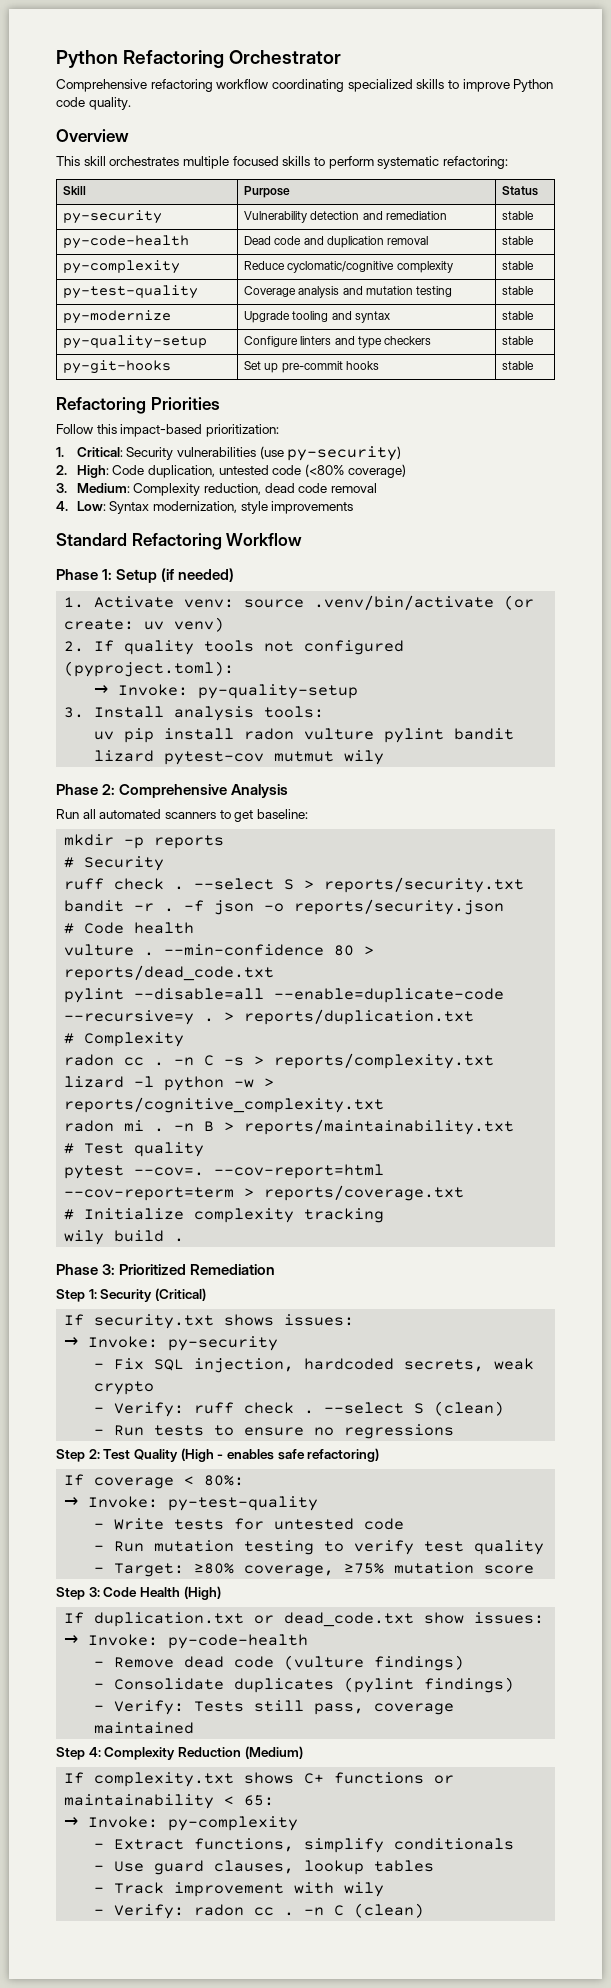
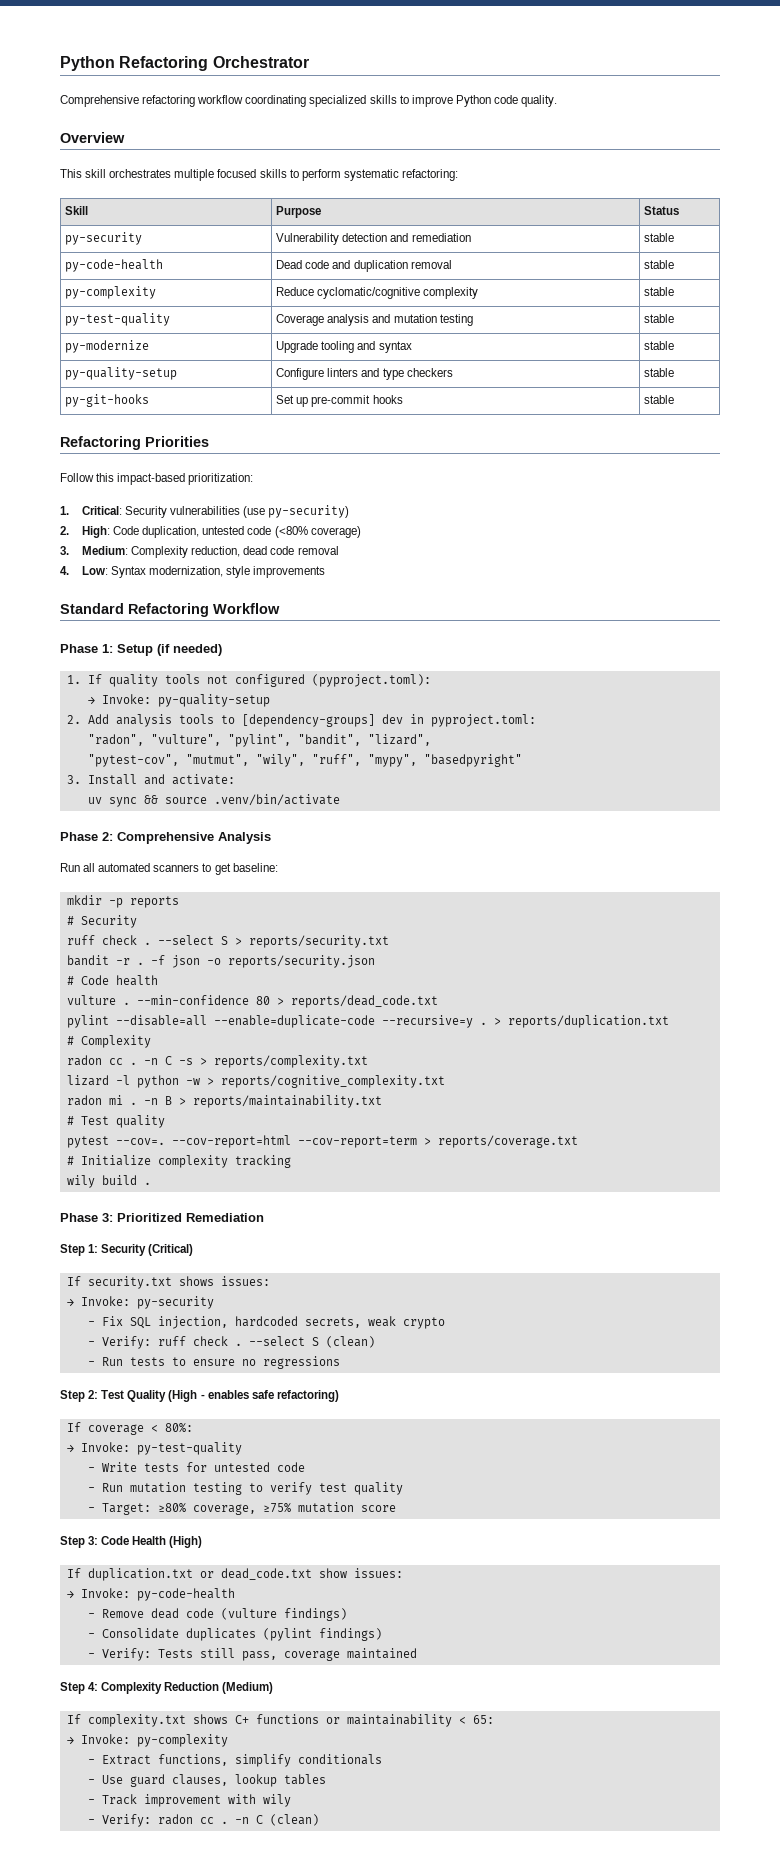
[94,595,535,610] [64,617,225,632] [64,641,85,652] Activate venv: source .venv/bin/activate (or create: uv venv) // 2. -> (81, 679) none
(359, 691) none -> [66,714,536,727] [87,734,431,747] [87,754,522,767] // 2. Add analysis tools to [dependency-groups] dev in pyproject.toml: // "radon", "vulture", "pylint", "bandit", "lizard", // "pytest-cov", "mutmut", "wily", "ruff", "mypy", "basedpyright"
[174,706,325,721] [94,728,515,743] [94,750,385,765] analysis tools: // uv pip install radon vulture pylint bandit lizard pytest-cov mutmut wily -> [143,774,235,785] [87,794,340,807] and activate: // uv sync && source .venv/bin/activate

